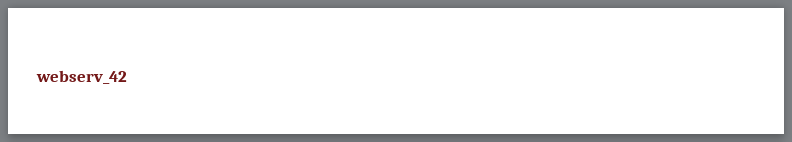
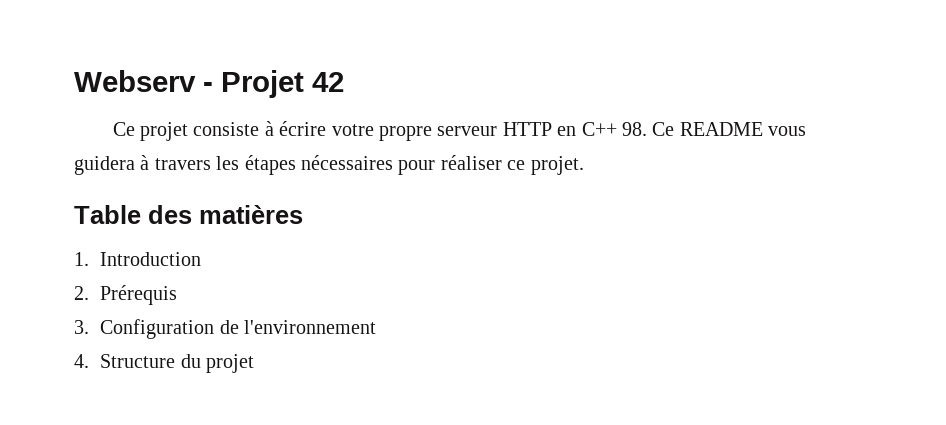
[36,70,127,84] webserv_42 -> [74,70,344,98] [112,121,807,141] [74,155,584,175] [74,205,303,224] [74,252,202,266] [74,285,178,305] [74,319,376,339] [74,354,254,373] Webserv - Projet 42 // Ce projet consiste à écrire votre propre serveur HTTP en C++ 98. Ce README vous guidera à travers les étapes nécessaires pour réaliser ce projet. // Table des matières // 1. Introduction // 2. Prérequis // 3. Configuration de l'environnement // 4. Structure du projet

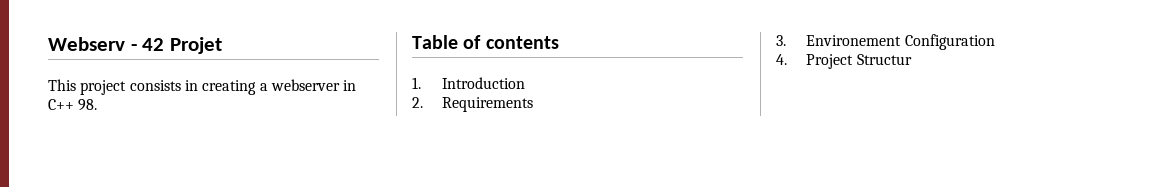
(213, 87) none -> [142,38,165,51] 42
[312,72,344,92] [112,121,807,141] [74,155,584,175] 42 // Ce projet consiste à écrire votre propre serveur HTTP en C++ 98. Ce README vous guidera à travers les étapes nécessaires pour réaliser ce projet. -> [48,79,357,95] [48,99,98,111] // This project consists in creating a webserver in C++ 98.
[148,205,303,224] des matières -> [463,35,559,49] of contents
[100,285,178,305] Prérequis -> [442,97,534,112] Requirements
(89, 327) none -> [806,35,902,46] Environement
[219,320,376,334] de l'environnement -> (995, 42) none
[100,354,254,373] Structure du projet -> [806,54,912,69] Project Structur

